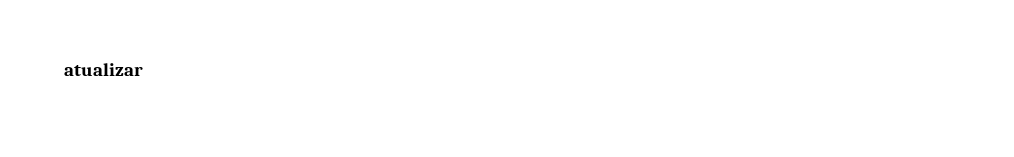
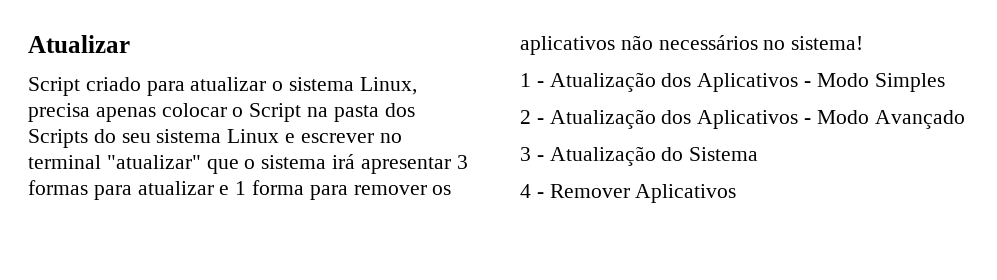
[64,63,143,76] atualizar -> [28,35,130,53] [28,77,417,96] [28,103,415,122] [28,129,402,148] [28,154,468,174] [28,180,452,200] [520,35,864,55] [520,72,945,92] [520,109,965,129] [520,146,759,166] [520,184,737,203] Atualizar // Script criado para atualizar o sistema Linux, precisa apenas colocar o Script na pasta dos Scripts do seu sistema Linux e escrever no terminal "atualizar" que o sistema irá apresentar 3 formas para atualizar e 1 forma para remover os aplicativos não necessários no sistema! // 1 - Atualização dos Aplicativos - Modo Simples // 2 - Atualização dos Aplicativos - Modo Avançado // 3 - Atualização do Sistema // 4 - Remover Aplicativos

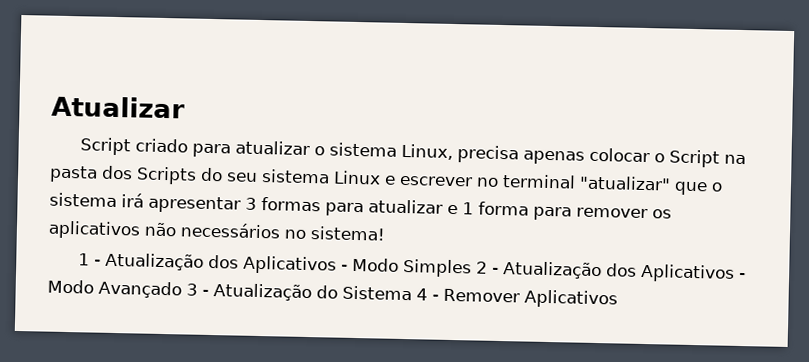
(945, 82) // -> (472, 268) none
(965, 119) // -> (182, 289) none
(759, 154) // -> (412, 293) none

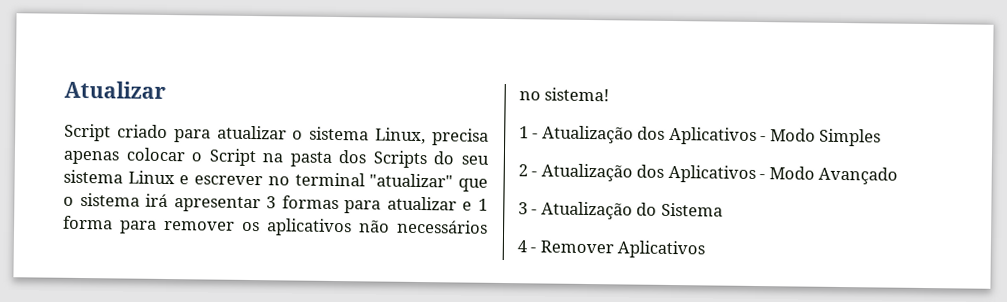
(472, 268) none -> (882, 137) //
(182, 289) none -> (899, 175) //
(412, 293) none -> (723, 209) //

